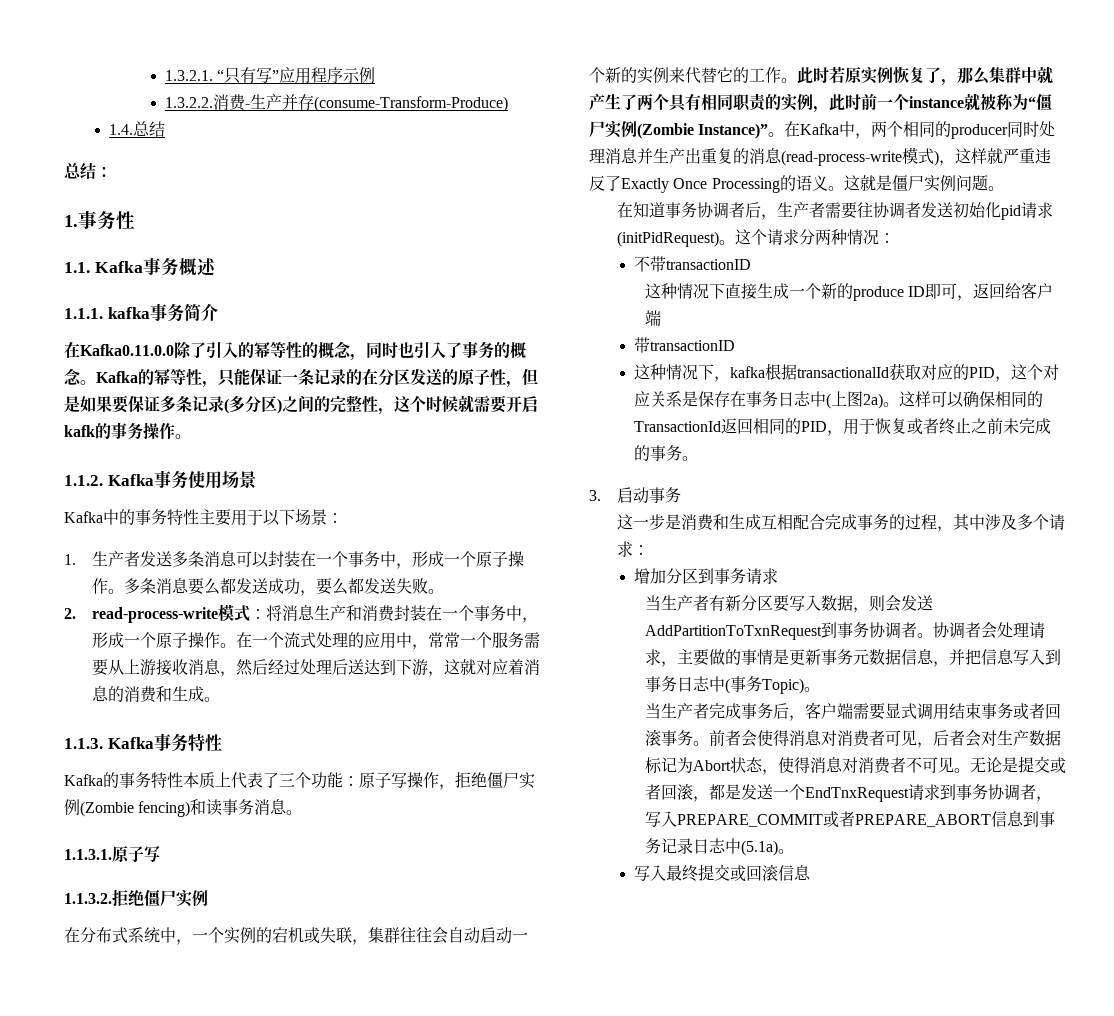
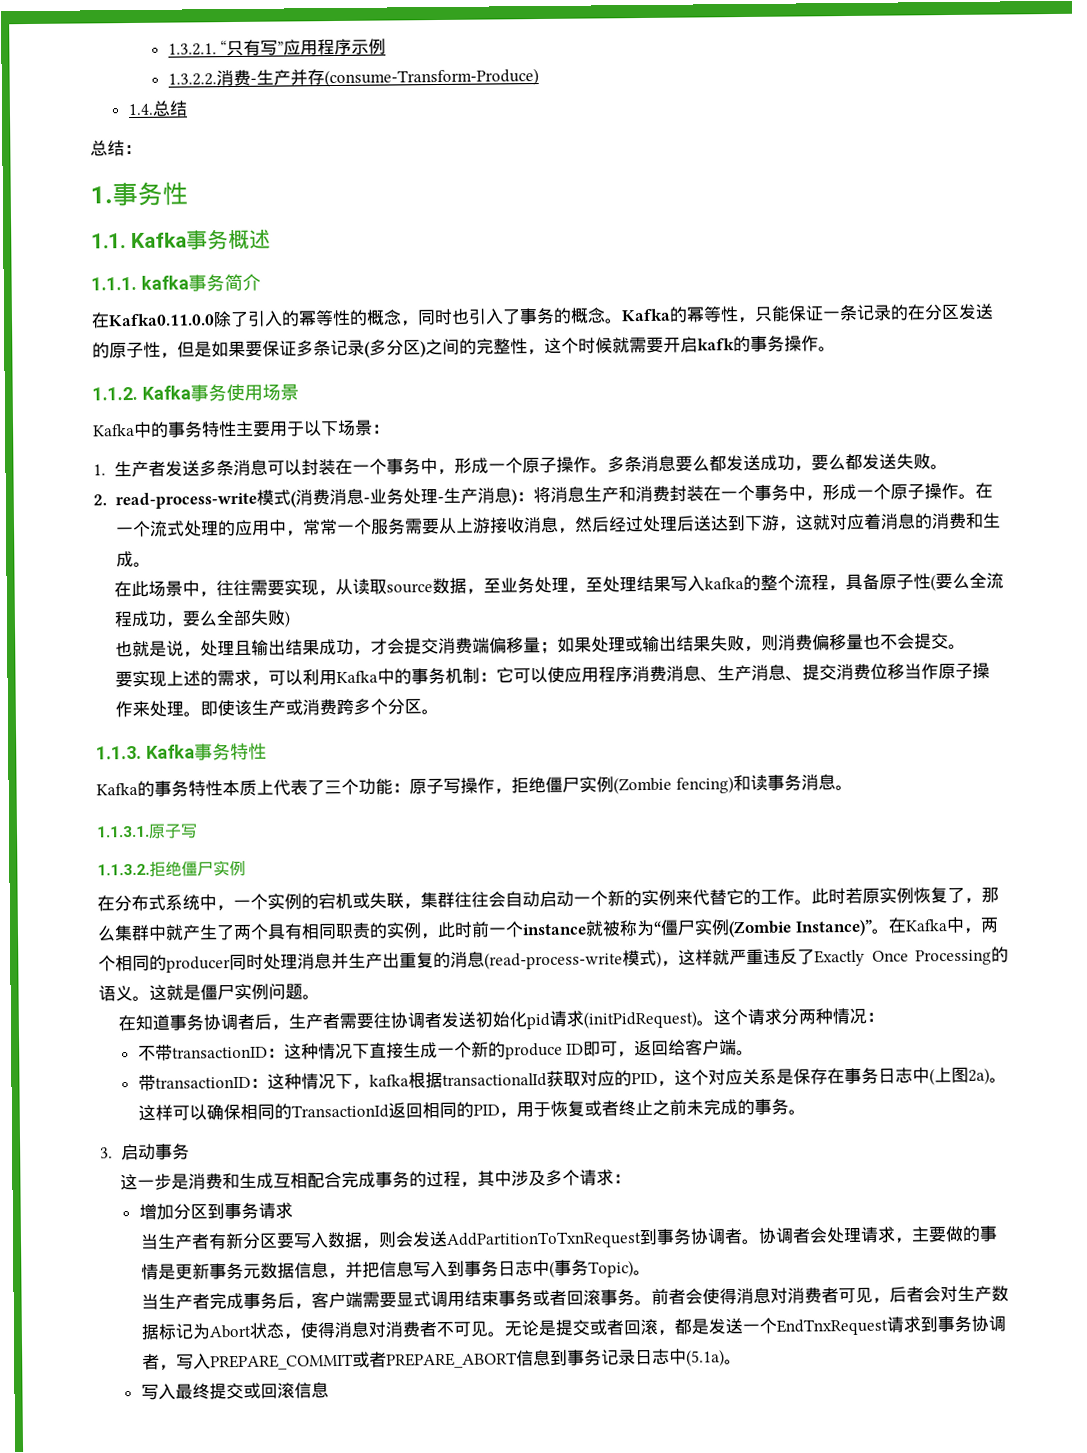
(250, 613) none -> [289,487,517,508] (消费消息-业务处理-生产消息)
(220, 699) none -> [113,572,1004,598] [113,609,291,628] [114,633,966,658] [114,662,990,688] [114,698,439,718] // 在此场景中，往往需要实现，从读取source数据，至业务处理，至处理结果写入kafka的整个流程，具备原子性(要么全流程成功，要么全部失败) // 也就是说，处理且输出结果成功，才会提交消费端偏移量；如果处理或输出结果失败，则消费偏移量也不会提交。 // 要实现上述的需求，可以利用Kafka中的事务机制：它可以使应用程序消费消息、生产消息、提交消费位移当作原子操作来处理。即使该生产或消费跨多个分区。
(752, 264) // -> [266,1048,285,1058] ：
[634,337,736,353] // 带transactionID // -> [736,1049,755,1056] [137,1074,268,1091] 。 // 带transactionID：

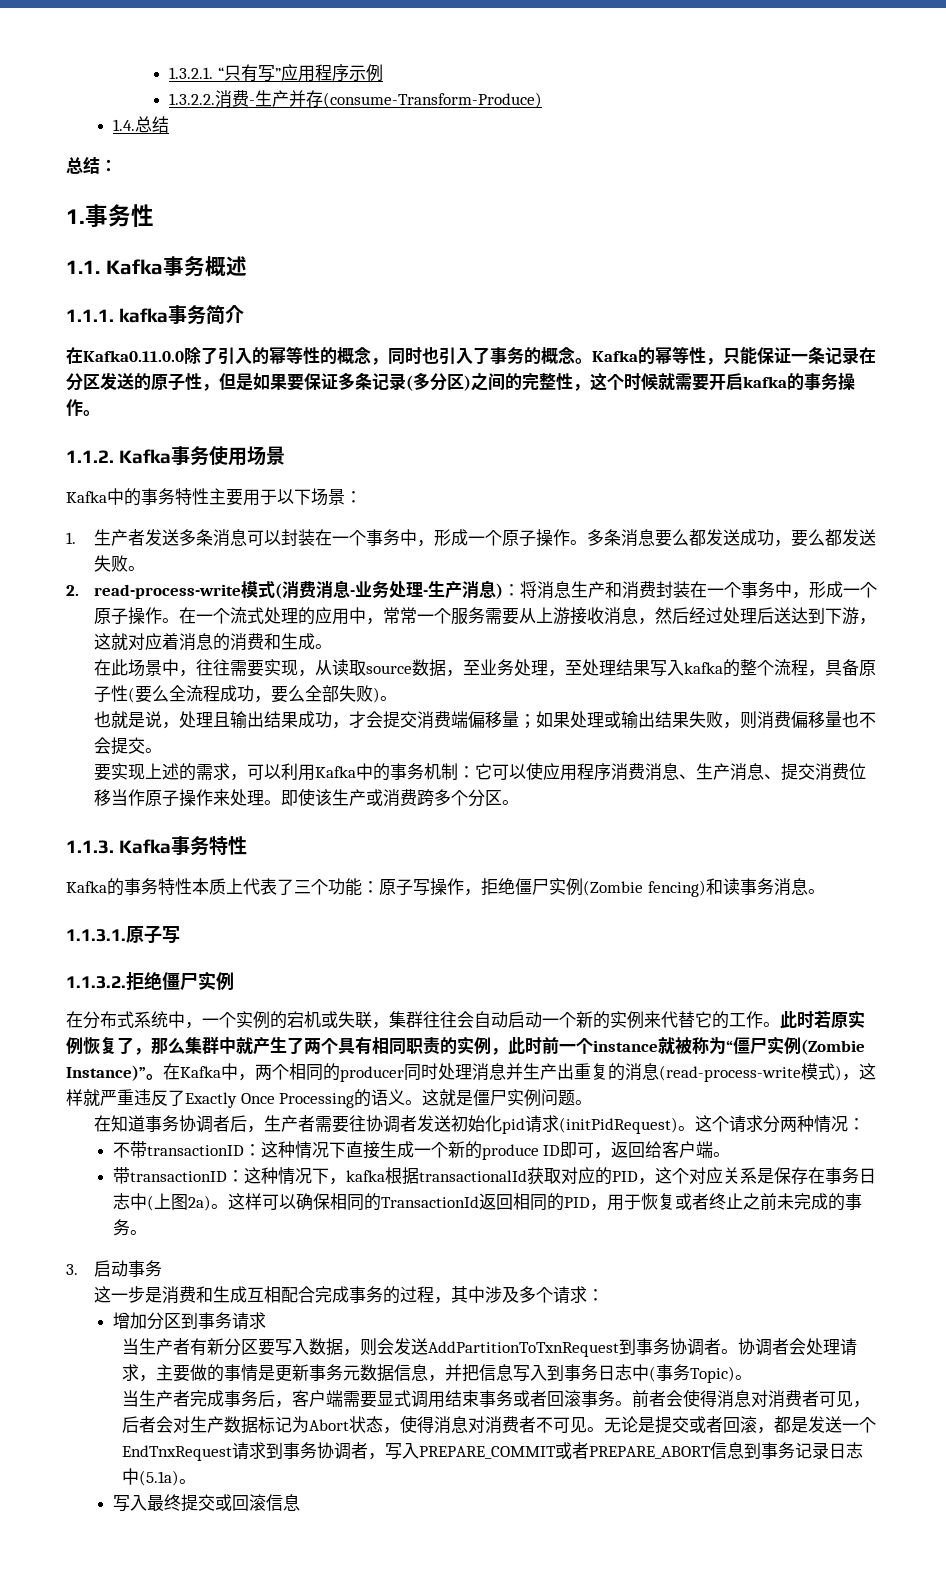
[890,304,909,321] 的 -> (859, 356) none
[697,338,735,351] kafk -> [743,376,787,388] kafka
(291, 619) none -> [380,696,398,701] 。

